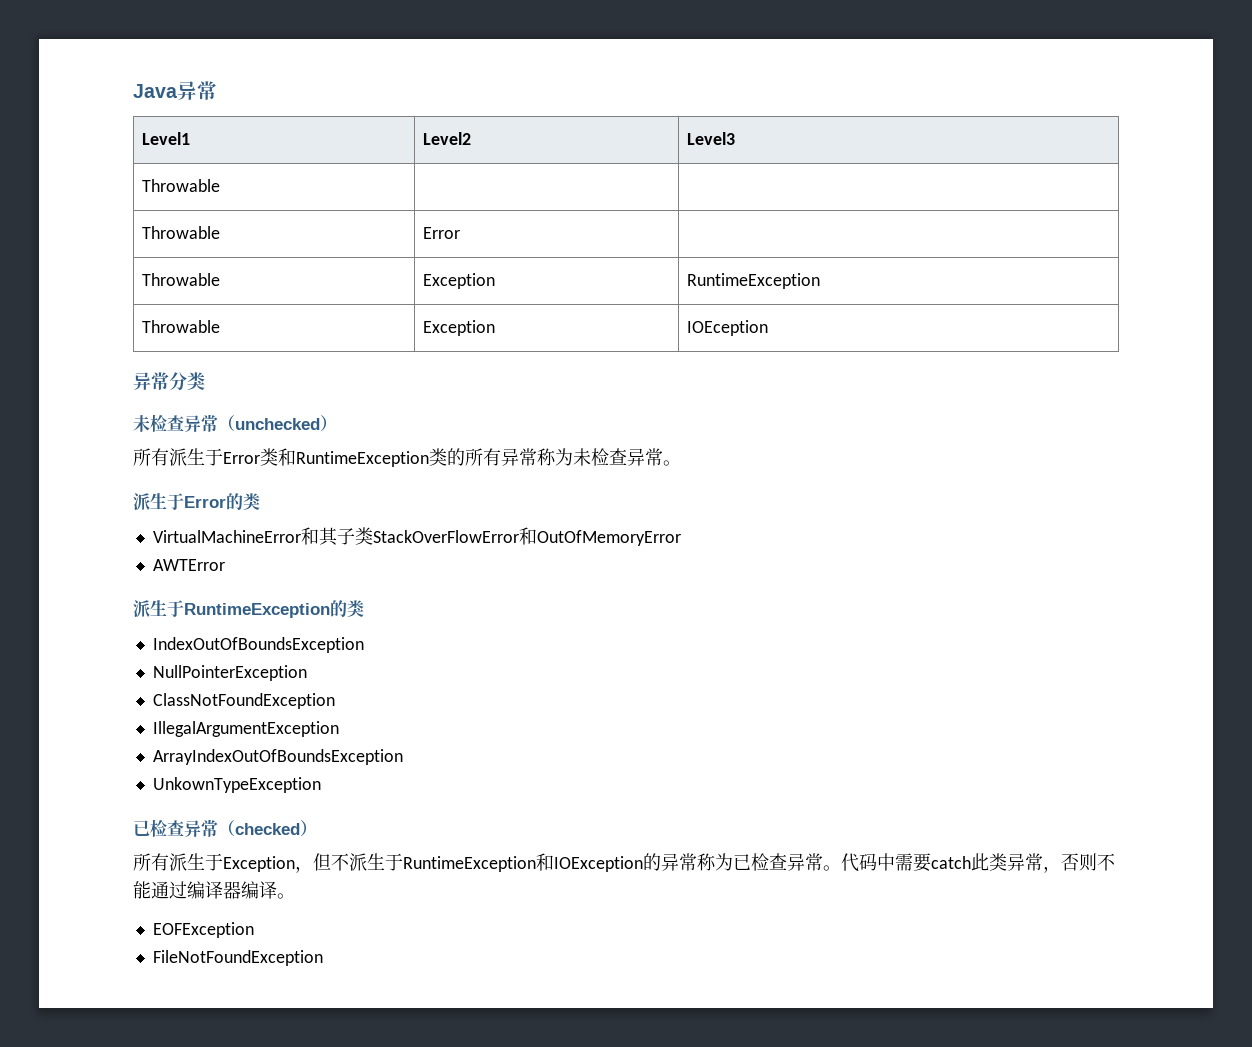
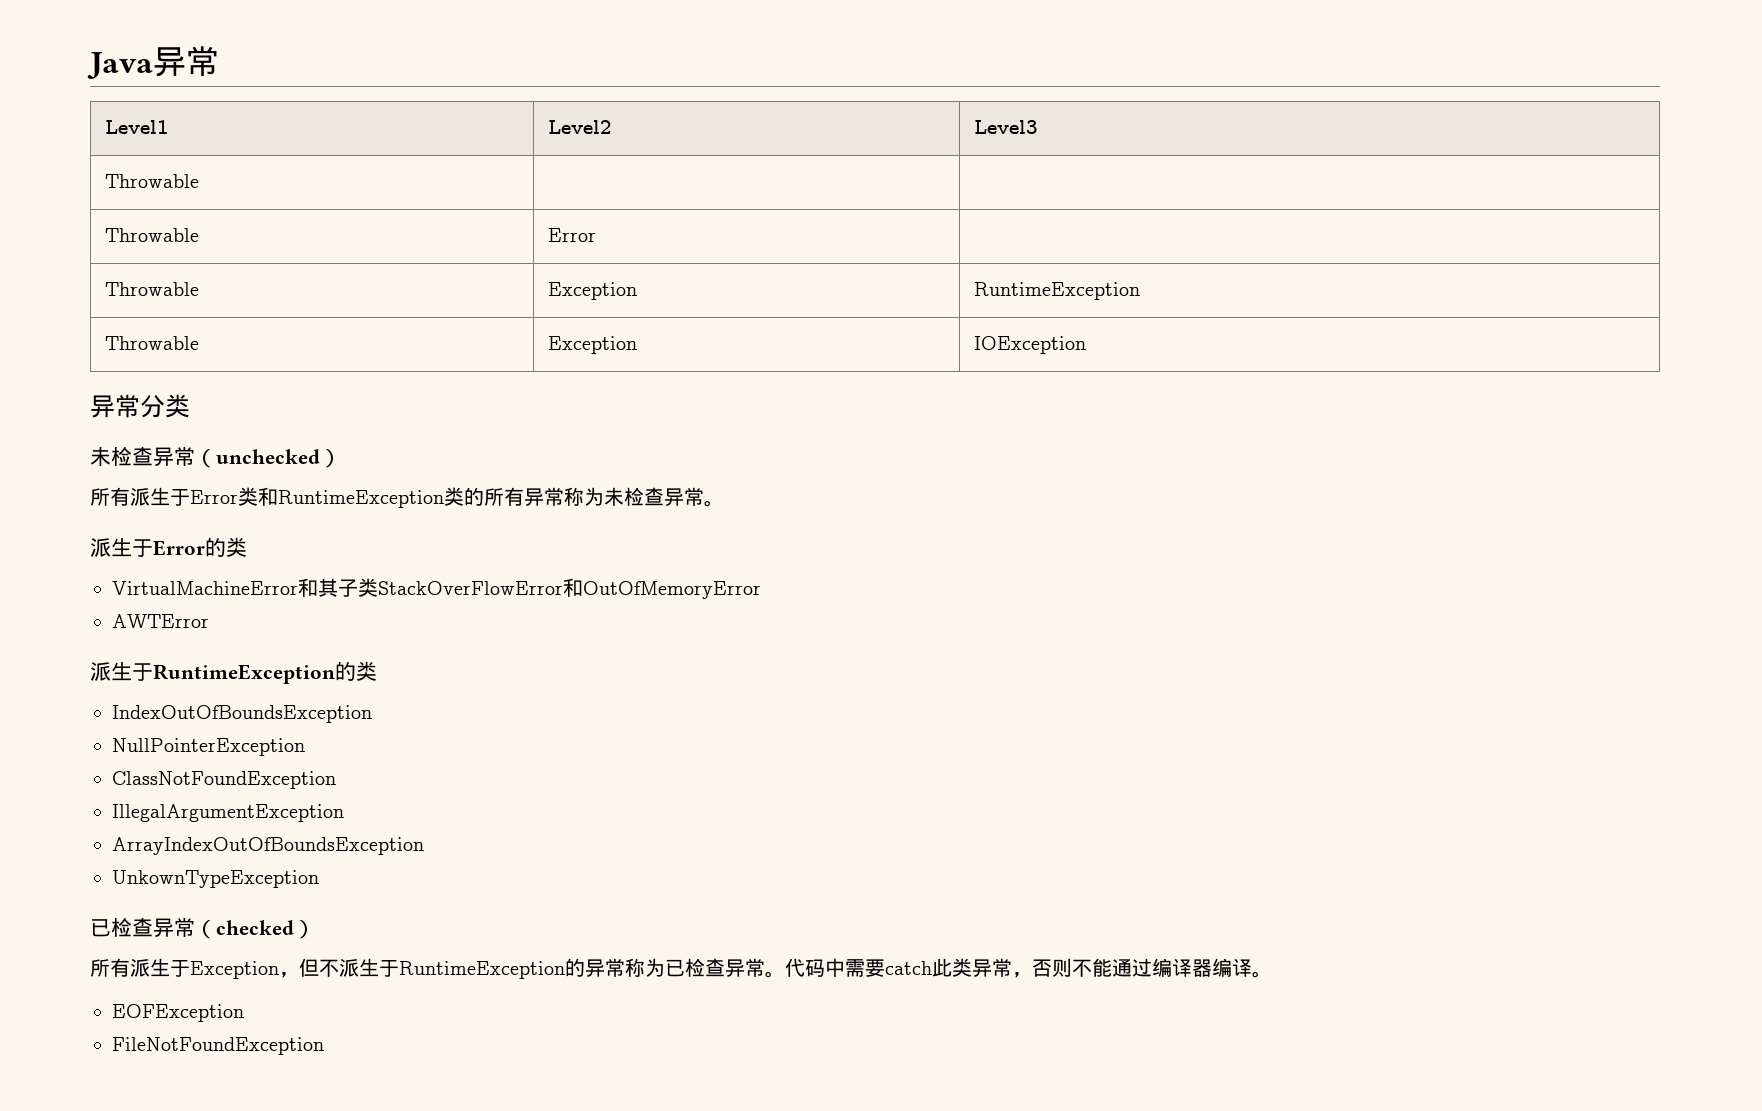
[687,320,769,336] IOEception -> [973,336,1086,354] IOException
[536,853,643,872] 和IOException -> (565, 970) none

